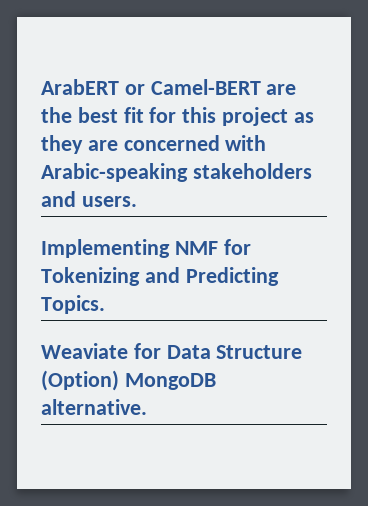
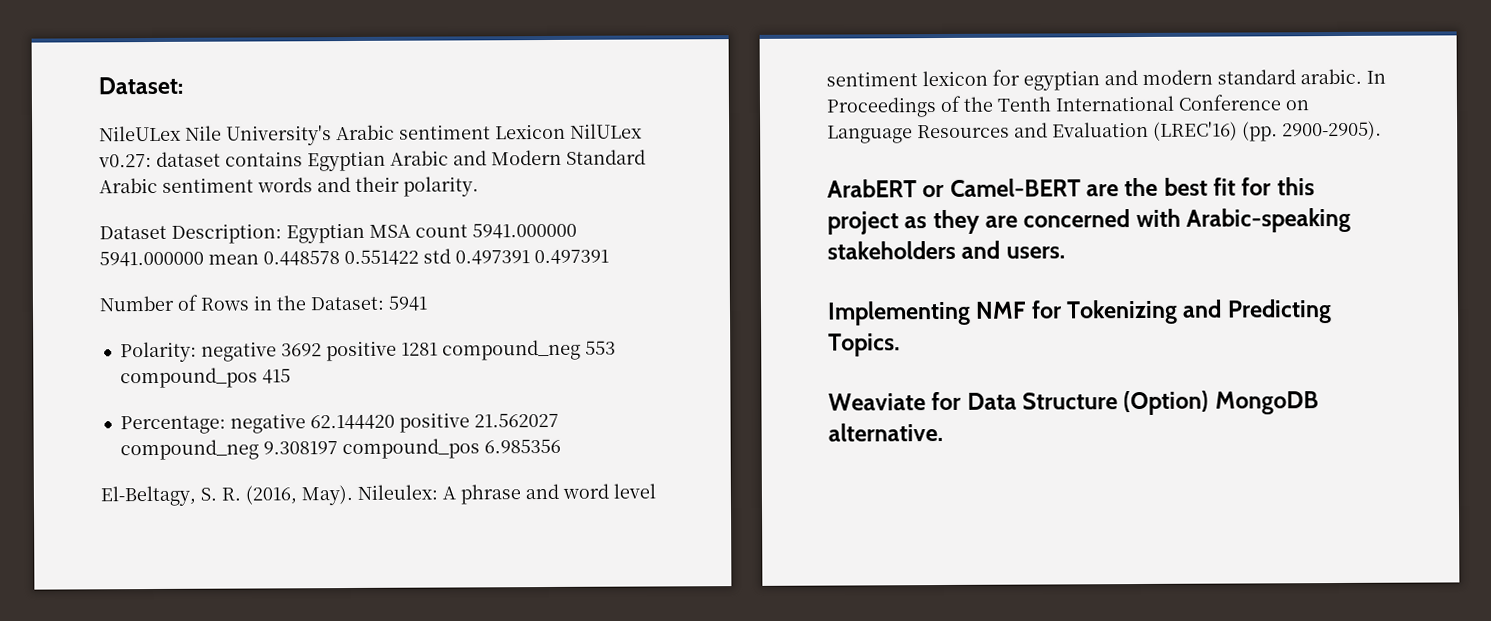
(41, 87) none -> [98,76,183,95] [99,123,642,146] [98,149,646,172] [99,176,479,197] [99,222,577,244] [99,248,609,267] [99,294,427,312] [119,339,616,363] [119,367,291,389] [119,412,559,435] [119,438,561,461] [100,483,656,507] [826,68,1386,91] [826,94,1309,118] [827,120,1382,144] Dataset: // NileULex Nile University's Arabic sentiment Lexicon NilULex v0.27: dataset contains Egyptian Arabic and Modern Standard Arabic sentiment words and their polarity. // Dataset Description: Egyptian MSA count 5941.000000 5941.000000 mean 0.448578 0.551422 std 0.497391 0.497391 // Number of Rows in the Dataset: 5941 // Polarity: negative 3692 positive 1281 compound_neg 553 compound_pos 415 // Percentage: negative 62.144420 positive 21.562027 compound_neg 9.308197 compound_pos 6.985356 // El-Beltagy, S. R. (2016, May). Nileulex: A phrase and word level sentiment lexicon for egyptian and modern standard arabic. In Proceedings of the Tenth International Conference on Language Resources and Evaluation (LREC'16) (pp. 2900-2905). //

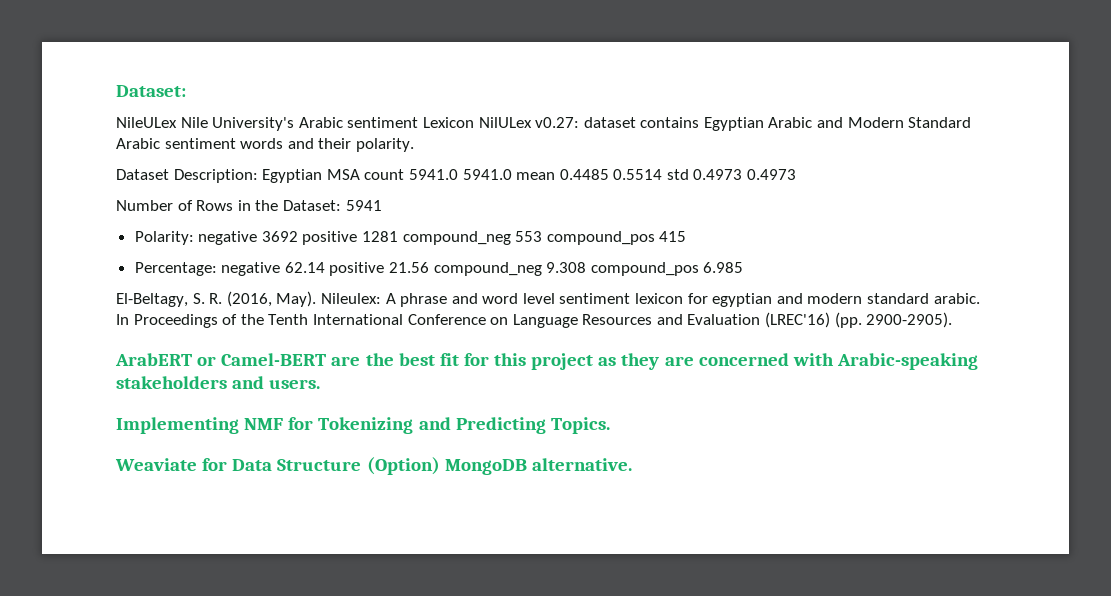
[472,222,577,239] [99,248,609,267] 5941.000000 5941.000000 mean 0.448578 0.551422 std 0.497391 0.497391 -> [408,169,797,180] 5941.0 5941.0 mean 0.4485 0.5514 std 0.4973 0.4973
[309,412,559,433] [119,438,561,461] 62.144420 positive 21.562027 compound_neg 9.308197 compound_pos 6.985356 -> [284,262,744,276] 62.14 positive 21.56 compound_neg 9.308 compound_pos 6.985

